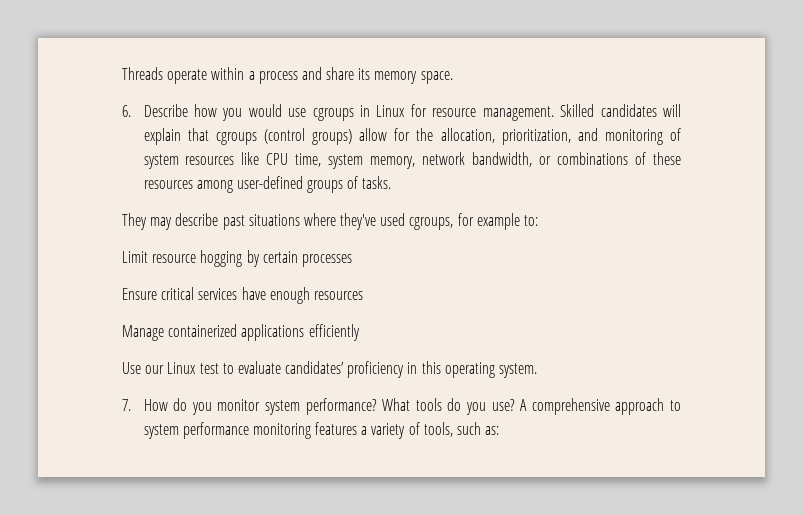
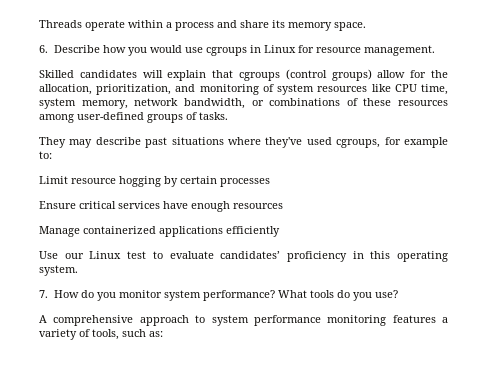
(554, 113) none -> (435, 50) //
(515, 405) none -> (398, 294) //

